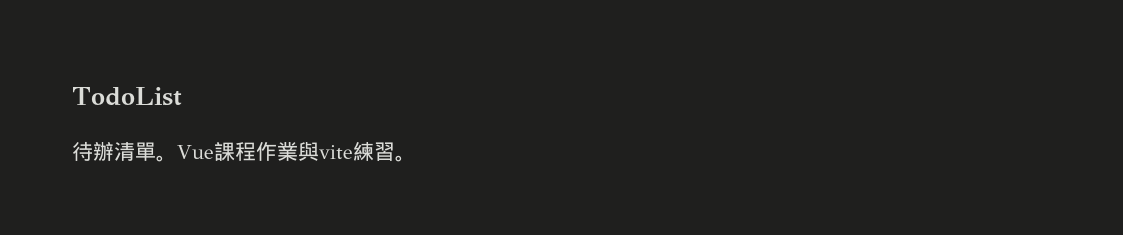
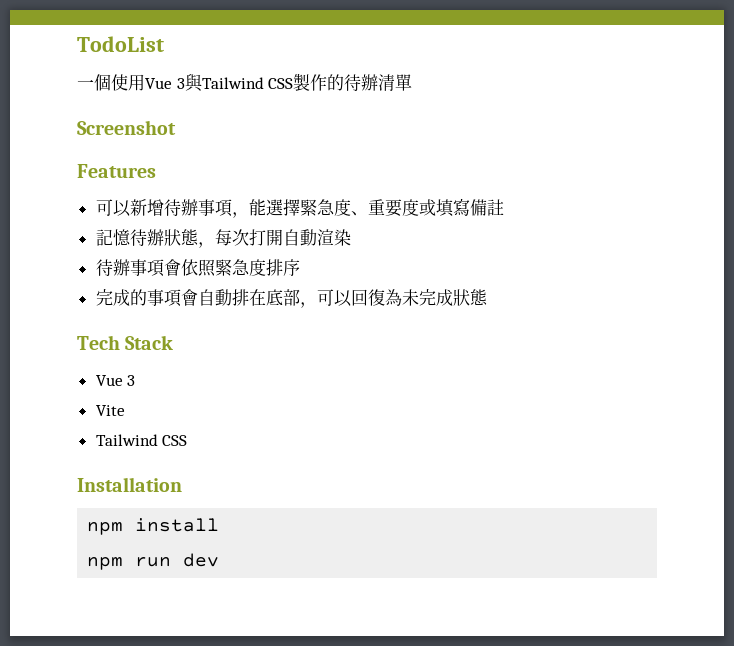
[72,141,416,162] 待辦清單。Vue課程作業與vite練習。 -> [77,73,413,92] [77,120,176,135] [77,164,156,178] [95,198,504,218] [95,229,351,248] [95,259,300,277] [95,289,488,308] [77,335,174,350] [95,375,136,386] [95,405,125,416] [95,434,188,446] [77,477,182,492] [87,518,220,535] [87,553,220,570] 一個使用Vue 3與Tailwind CSS製作的待辦清單 // Screenshot // Features // 可以新增待辦事項，能選擇緊急度、重要度或填寫備註 // 記憶待辦狀態，每次打開自動渲染 // 待辦事項會依照緊急度排序 // 完成的事項會自動排在底部，可以回復為未完成狀態 // Tech Stack // Vue 3 // Vite // Tailwind CSS // Installation // npm install // npm run dev

